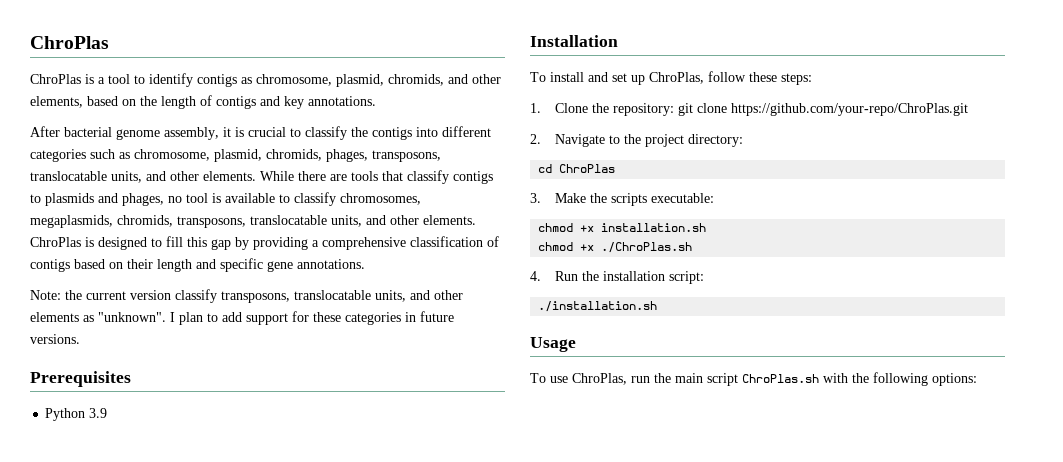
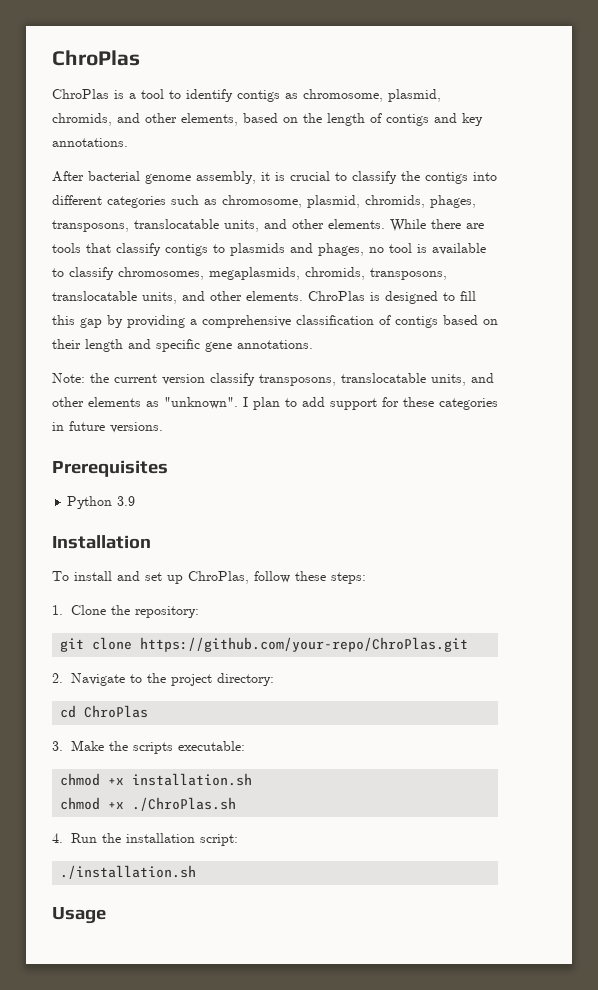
(675, 109) none -> (199, 612) //
[530,372,977,386] // To use ChroPlas, run the main script ChroPlas.sh with the following options: -> (106, 915) none

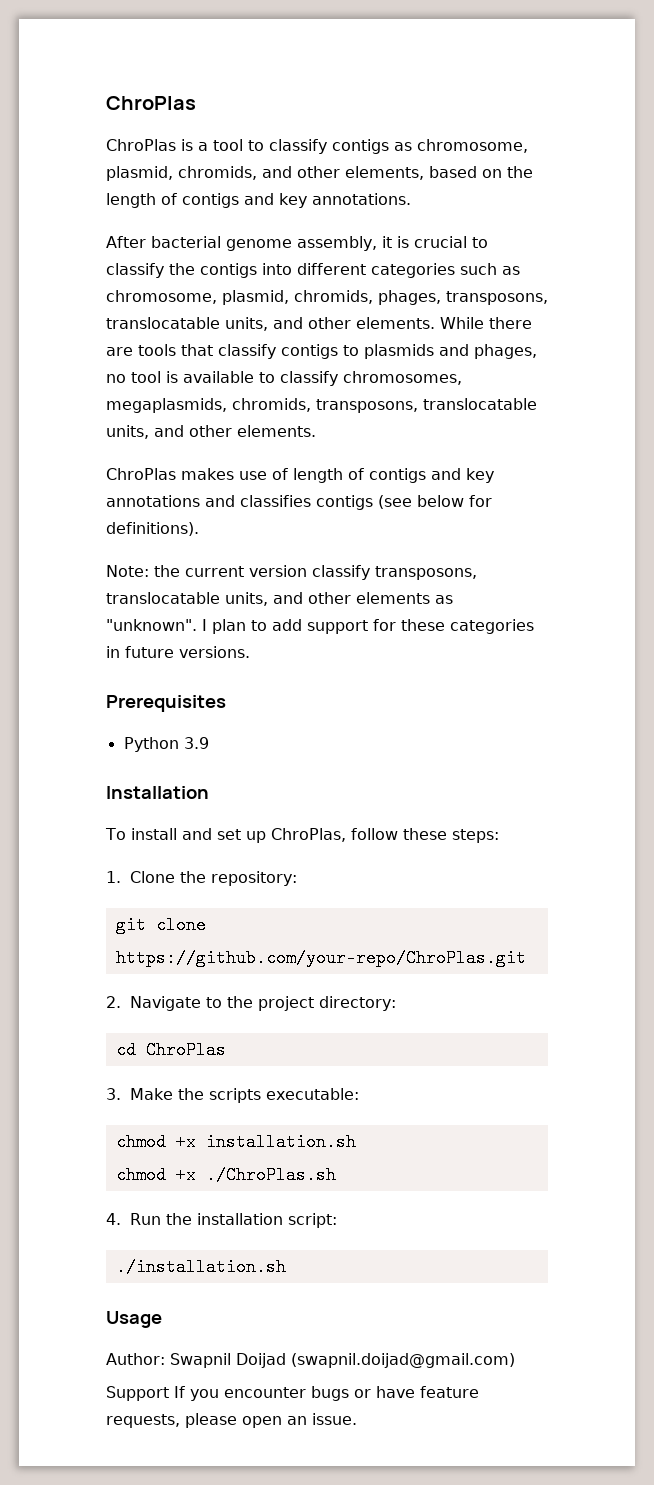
[186,89,233,102] identify -> [269,139,327,154] classify
[308,291,476,304] [52,315,498,328] [52,339,313,352] ChroPlas is designed to fill this gap by providing a comprehensive classification of contigs based on their length and specific gene annotations. -> [106,468,494,483] [106,495,492,510] [106,522,199,536] // ChroPlas makes use of length of contigs and key annotations and classifies contigs (see below for definitions).
(106, 915) none -> [106,1353,515,1368] [106,1386,479,1401] [106,1413,357,1428] // Author: Swapnil Doijad (swapnil.doijad@gmail.com) // Support If you encounter bugs or have feature requests, please open an issue.

